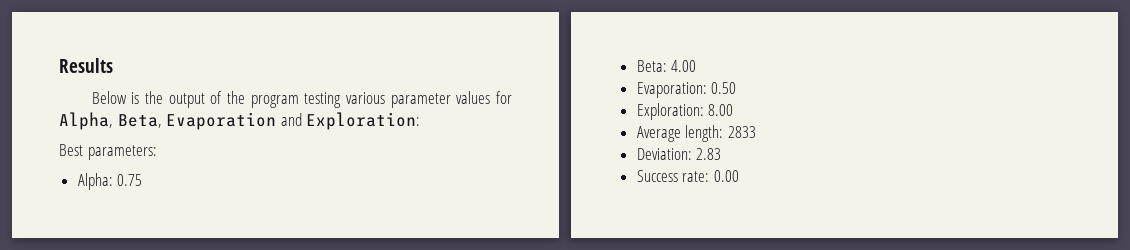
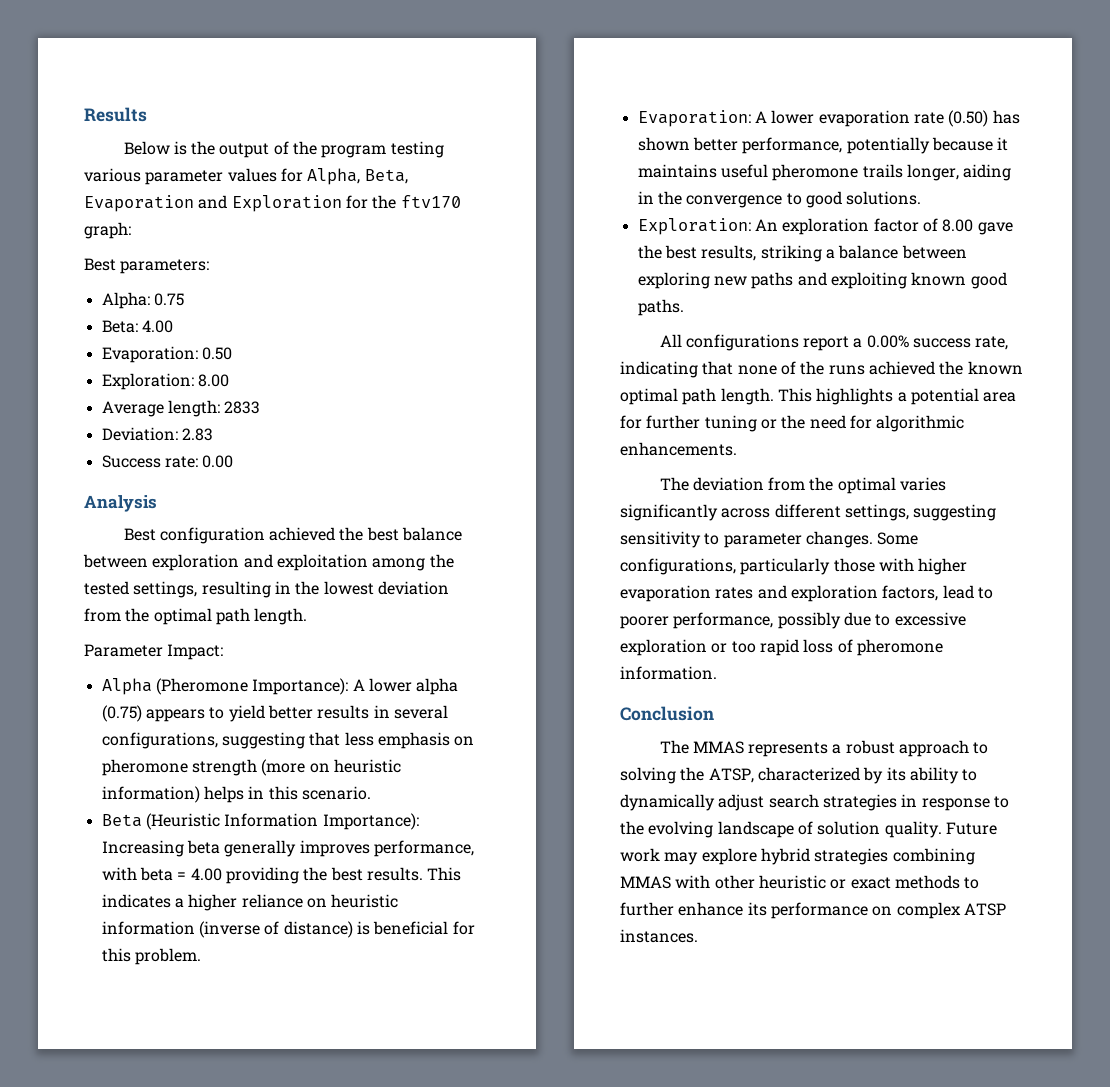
[306,112,421,130] Exploration: -> [231,195,461,212] [84,222,131,239] Exploration for the ftv170 graph:
(739, 176) none -> [84,495,157,512] [123,527,463,544] [83,554,454,571] [84,581,449,598] [84,608,308,625] [84,644,224,660] [101,678,459,695] [101,705,448,722] [101,732,475,749] [101,759,401,776] [101,786,371,803] [101,813,419,830] [101,840,474,857] [101,867,462,884] [101,894,399,911] [101,921,475,938] [101,948,201,965] [637,110,1020,127] [637,137,1009,154] [637,164,1012,181] [637,191,922,208] [637,218,1013,235] [637,245,967,262] [637,272,1007,289] [637,299,684,316] [659,334,1009,351] [620,361,1023,378] [620,388,1017,405] [620,415,965,432] [620,442,737,456] [659,477,947,494] [620,504,997,521] [620,531,919,548] [620,558,968,575] [620,585,993,602] [620,612,966,629] [620,639,943,656] [620,666,717,680] [620,706,714,721] [659,740,989,757] [620,767,978,784] [620,794,1009,811] [620,821,997,838] [620,848,975,865] [620,875,980,889] [620,902,1006,919] [620,929,698,943] // Analysis // Best configuration achieved the best balance between exploration and exploitation among the tested settings, resulting in the lowest deviation from the optimal path length. // Parameter Impact: // Alpha (Pheromone Importance): A lower alpha (0.75) appears to yield better results in several configurations, suggesting that less emphasis on pheromone strength (more on heuristic information) helps in this scenario. // Beta (Heuristic Information Importance): Increasing beta generally improves performance, with beta = 4.00 providing the best results. This indicates a higher reliance on heuristic information (inverse of distance) is beneficial for this problem. // Evaporation: A lower evaporation rate (0.50) has shown better performance, potentially because it maintains useful pheromone trails longer, aiding in the convergence to good solutions. // Exploration: An exploration factor of 8.00 gave the best results, striking a balance between exploring new paths and exploiting known good paths. // All configurations report a 0.00% success rate, indicating that none of the runs achieved the known optimal path length. This highlights a potential area for further tuning or the need for algorithmic enhancements. // The deviation from the optimal varies significantly across different settings, suggesting sensitivity to parameter changes. Some configurations, particularly those with higher evaporation rates and exploration factors, lead to poorer performance, possibly due to excessive exploration or too rapid loss of pheromone information. // Conclusion // The MMAS represents a robust approach to solving the ATSP, characterized by its ability to dynamically adjust search strategies in response to the evolving landscape of solution quality. Future work may explore hybrid strategies combining MMAS with other heuristic or exact methods to further enhance its performance on complex ATSP instances.

